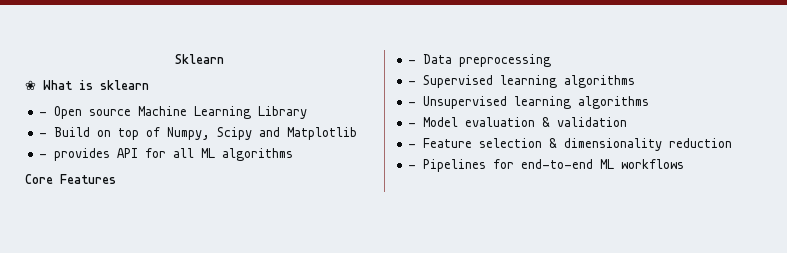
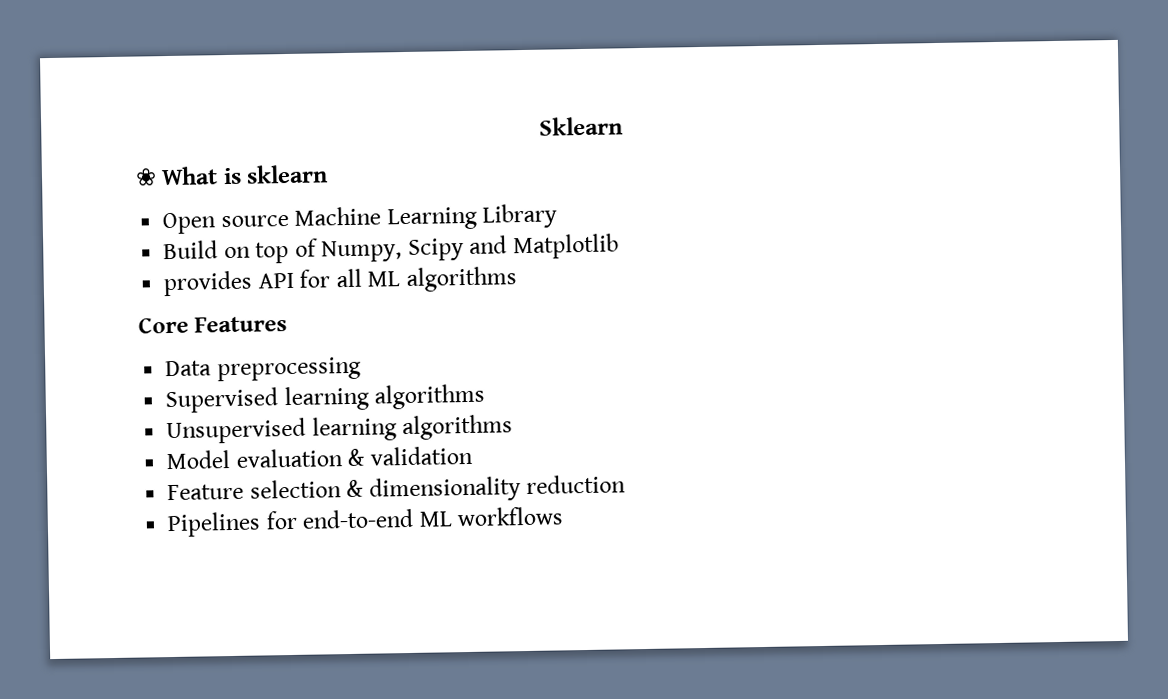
[39,112,48,116] - -> (329, 174) none
[39,133,48,137] - -> (558, 216) none
[39,154,48,158] - -> (619, 246) none
[408,60,417,64] - -> (288, 324) none
[408,81,417,85] - -> (361, 369) none
[408,102,417,106] - -> (486, 396) none
[408,123,417,127] - -> (514, 427) none
[408,144,417,148] - -> (473, 455) none
[408,165,417,169] - -> (627, 484) none

